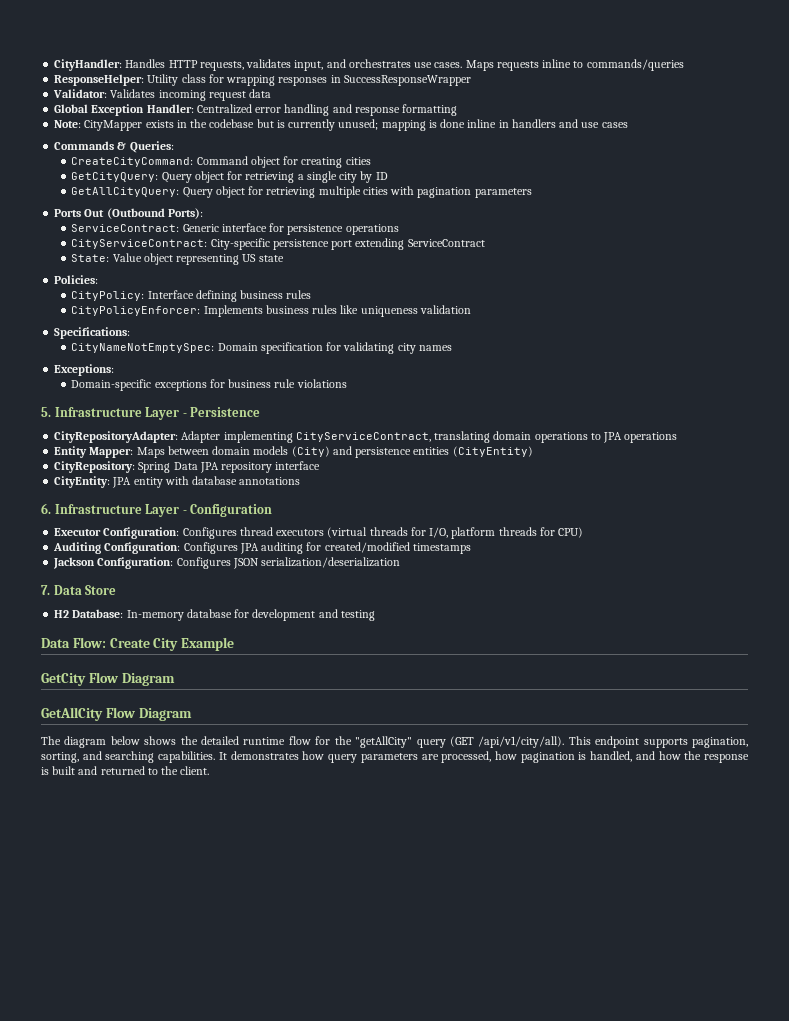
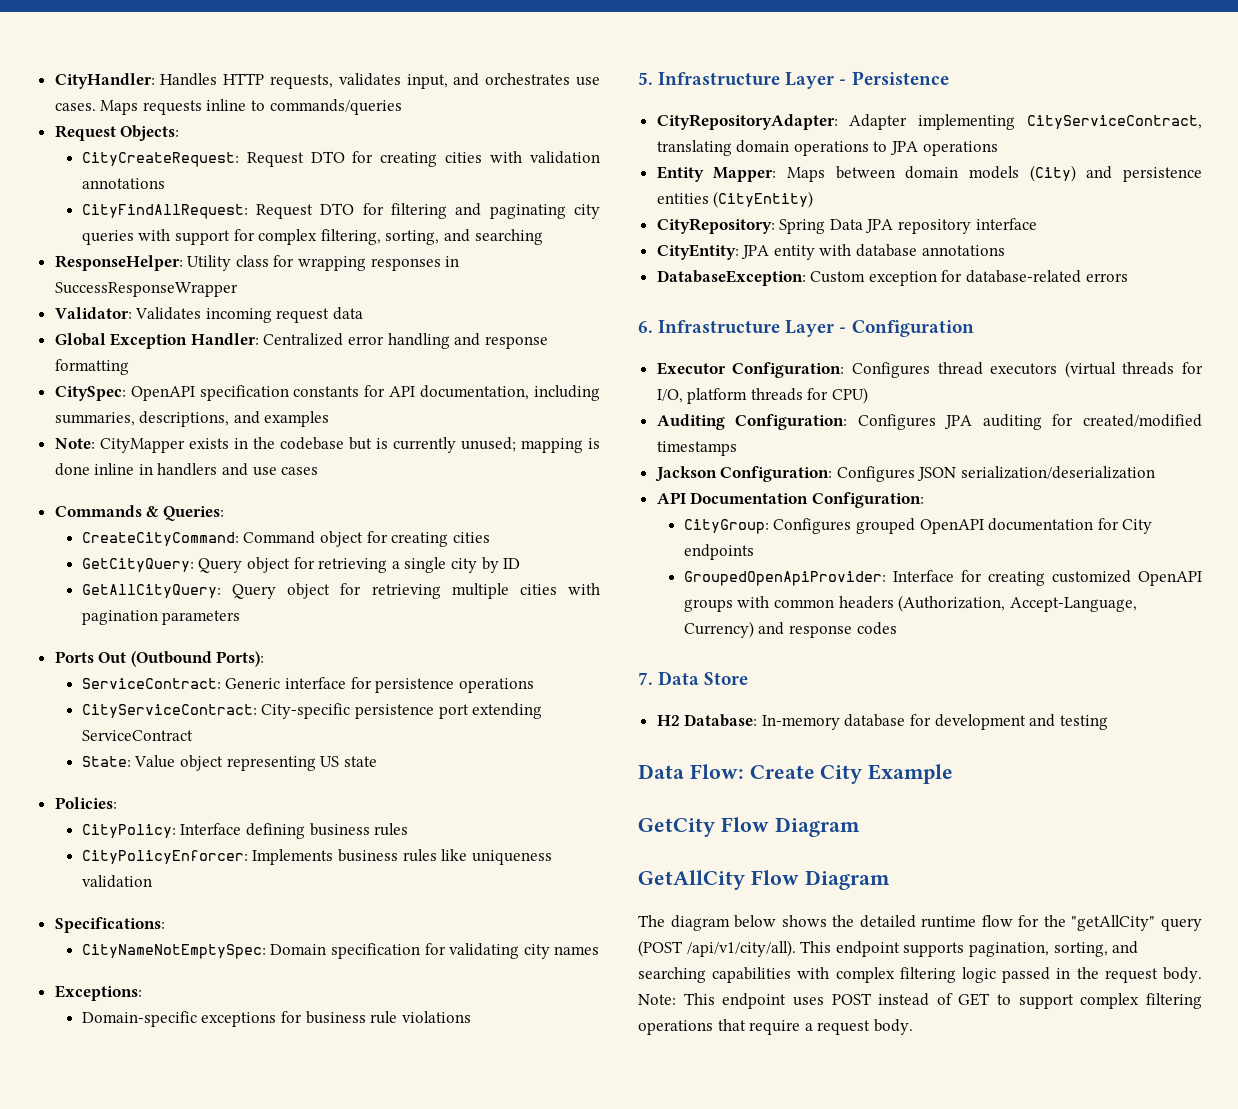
(684, 65) none -> [54,125,180,141] [81,151,600,167] [81,178,165,189] [81,203,601,219] [81,229,543,245] // Request Objects: // CityCreateRequest: Request DTO for creating cities with validation annotations // CityFindAllRequest: Request DTO for filtering and paginating city queries with support for complex filtering, sorting, and searching
(458, 110) none -> [54,385,600,401] [54,411,330,427] // CitySpec: OpenAPI specification constants for API documentation, including summaries, descriptions, and examples
(301, 481) none -> [656,270,1128,286] // DatabaseException: Custom exception for database-related errors
(401, 562) none -> [656,492,924,508] [683,518,1153,534] [683,544,754,560] [683,570,1202,586] [683,595,1137,612] [683,621,897,638] // API Documentation Configuration: // CityGroup: Configures grouped OpenAPI documentation for City endpoints // GroupedOpenApiProvider: Interface for creating customized OpenAPI groups with common headers (Authorization, Accept-Language, Currency) and response codes
[449,736,474,747] (GET -> [638,940,683,957] (POST
[158,751,749,763] [41,766,210,775] capabilities. It demonstrates how query parameters are processed, how pagination is handled, and how the response is built and returned to the client. -> [712,967,1202,983] [638,993,1202,1009] [638,1019,913,1035] capabilities with complex filtering logic passed in the request body. Note: This endpoint uses POST instead of GET to support complex filtering operations that require a request body.

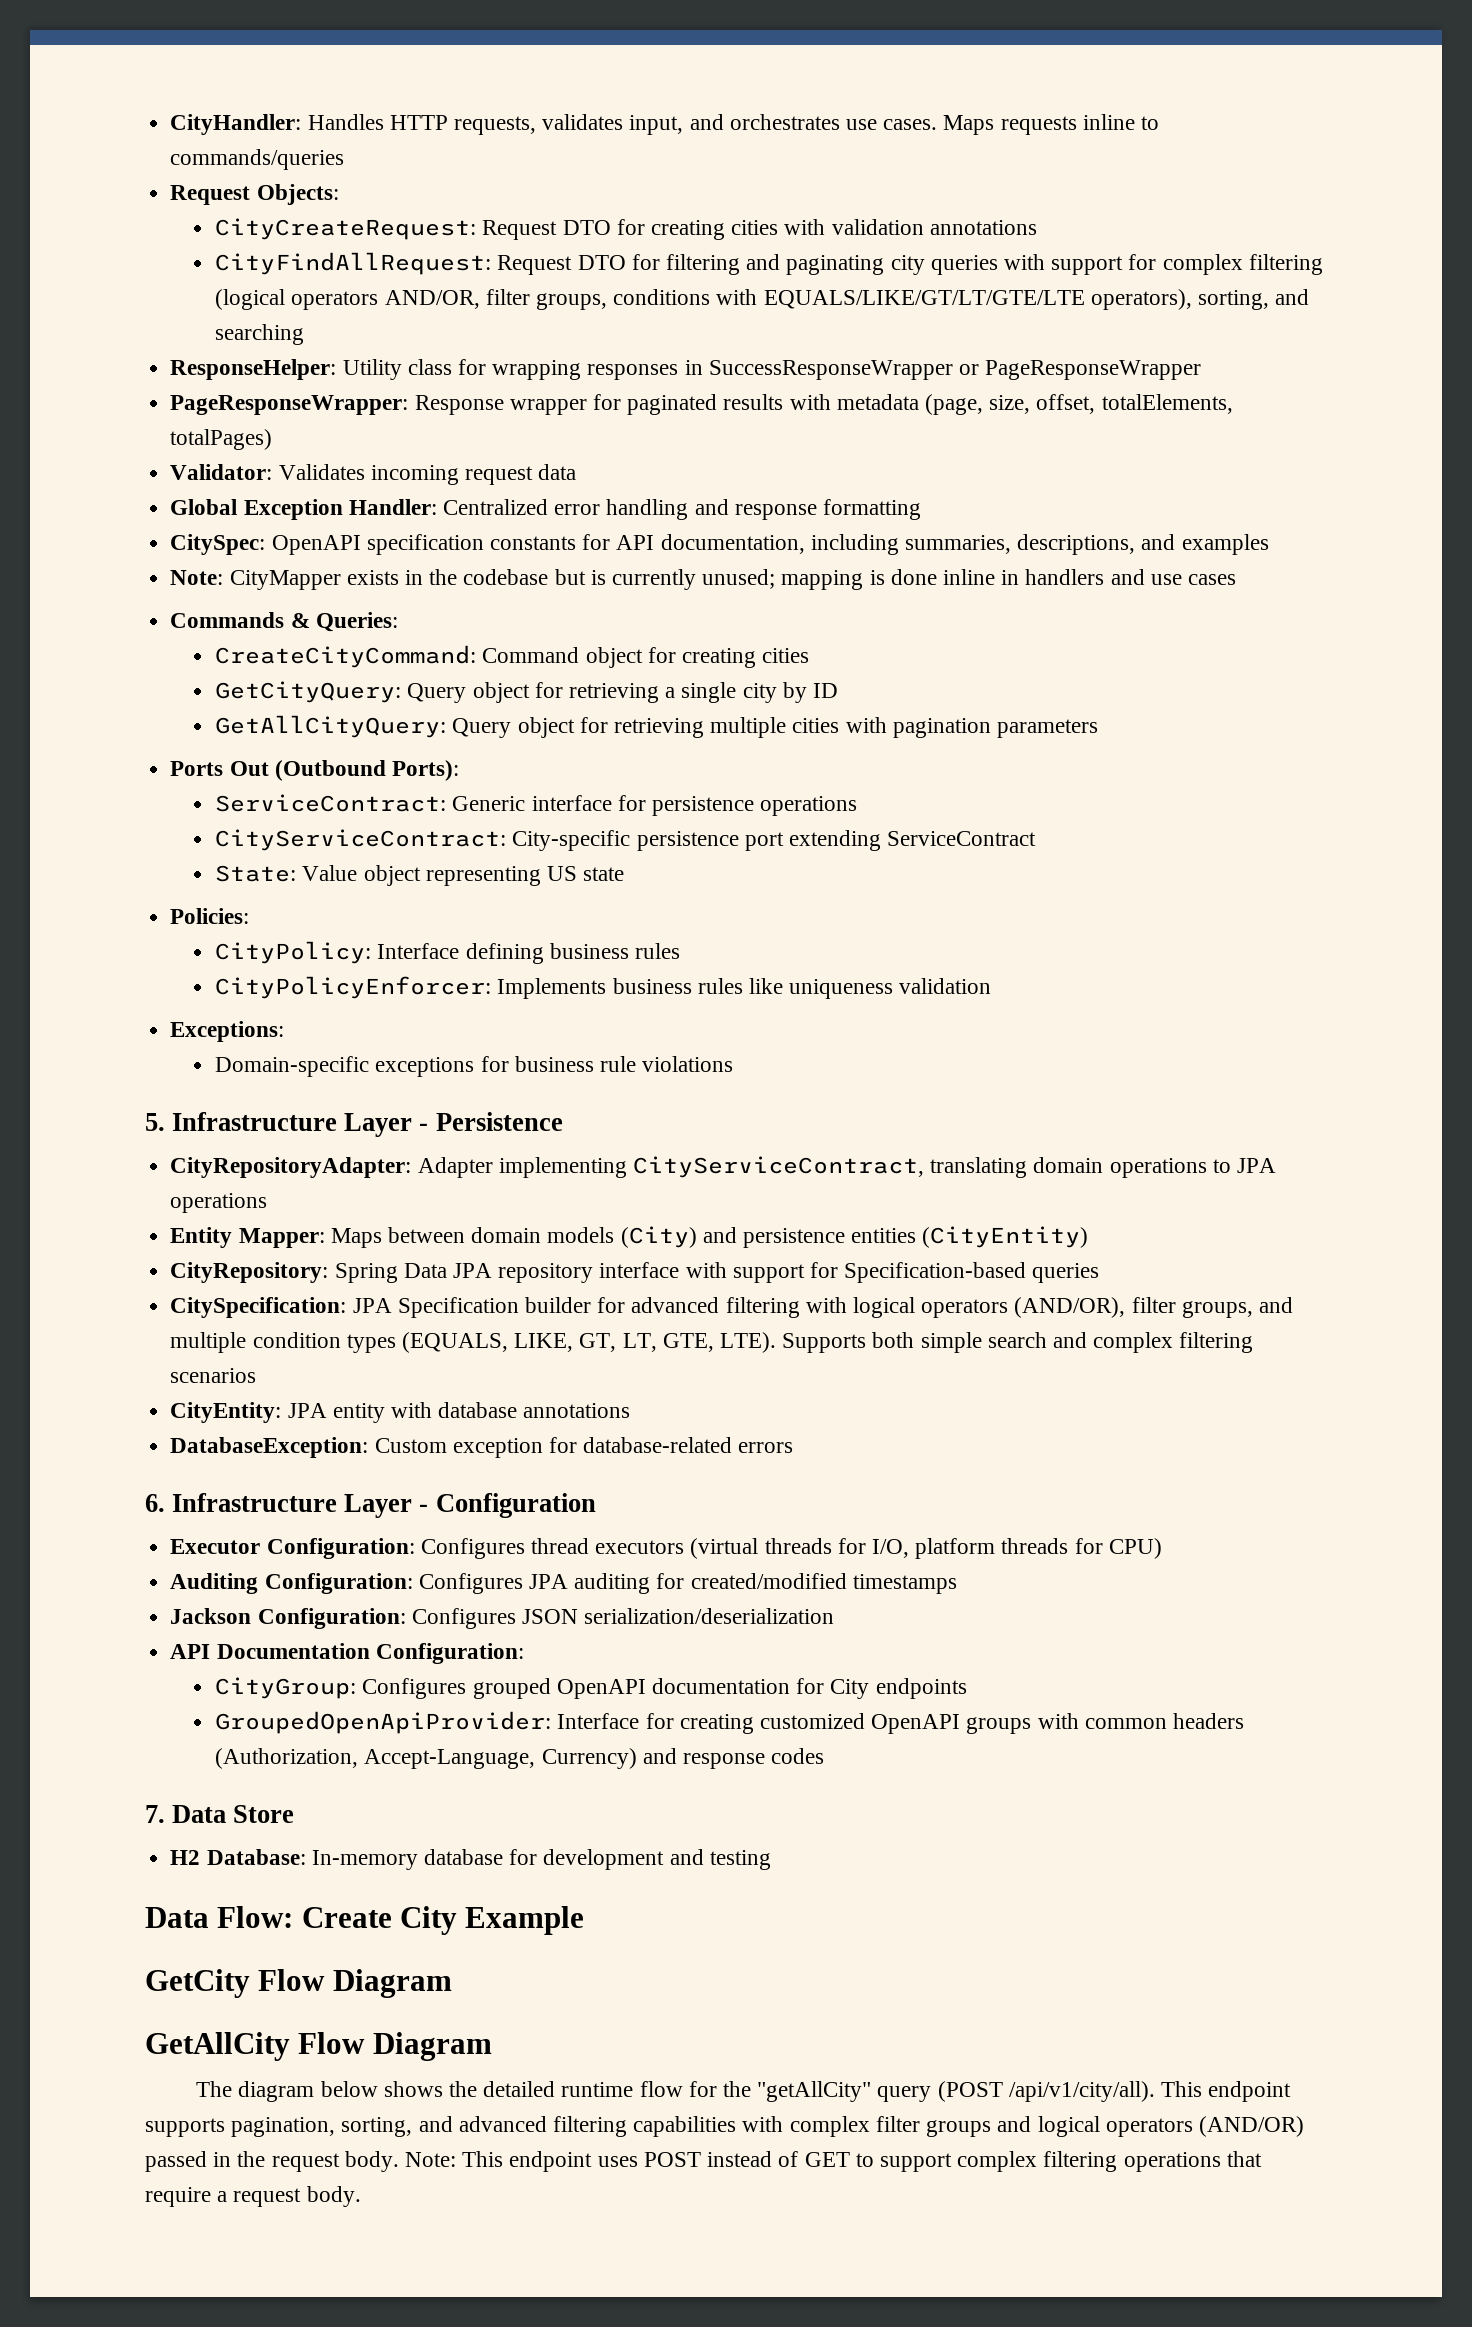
[320,229,381,245] filtering, -> [1248,254,1323,275] [215,289,1192,310] filtering (logical operators AND/OR, filter groups, conditions with EQUALS/LIKE/GT/LT/GTE/LTE operators),
(238, 289) none -> [958,360,1202,380] [170,394,1233,415] [170,429,273,450] or PageResponseWrapper // PageResponseWrapper: Response wrapper for paginated results with metadata (page, size, offset, totalElements, totalPages)
[54,917,165,933] [81,943,600,959] // Specifications: // CityNameNotEmptySpec: Domain specification for validating city names -> (992, 986) none
(1037, 224) none -> [685,1262,1100,1283] [170,1297,1294,1318] [170,1332,1254,1353] [170,1368,257,1383] with support for Specification-based queries // CitySpecification: JPA Specification builder for advanced filtering with logical operators (AND/OR), filter groups, and multiple condition types (EQUALS, LIKE, GT, LT, GTE, LTE). Supports both simple search and complex filtering scenarios
[638,967,706,983] searching -> [458,2116,628,2137] advanced filtering
[899,967,996,983] filtering logic -> [875,2116,1304,2137] filter groups and logical operators (AND/OR)

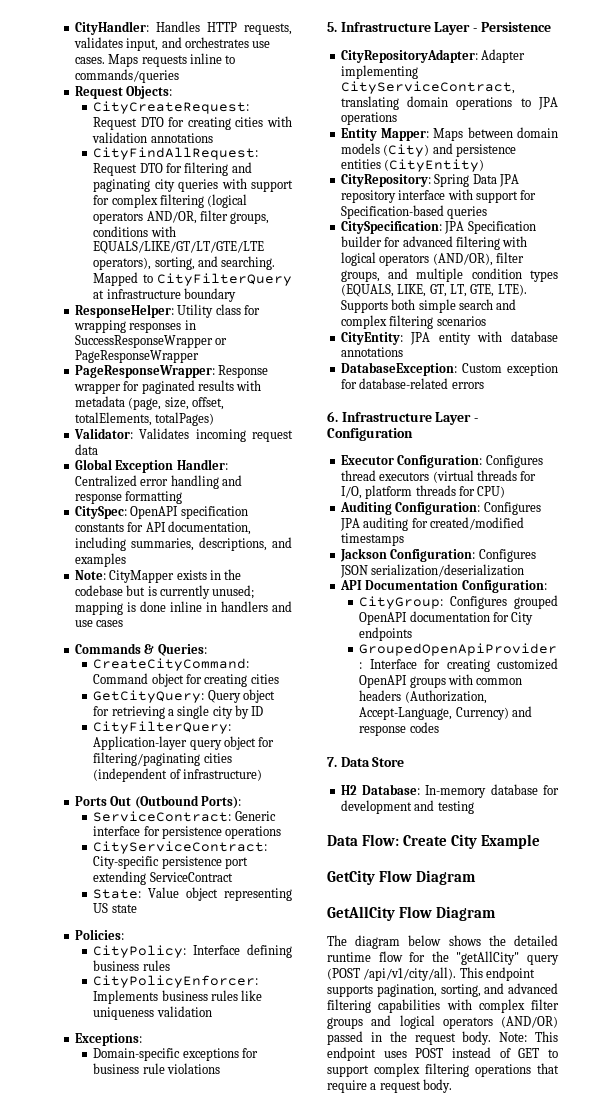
[215,324,305,345] searching -> [221,256,276,270] [93,272,292,286] [93,288,236,302] searching. Mapped to CityFilterQuery at infrastructure boundary
[215,715,1098,738] GetAllCityQuery: Query object for retrieving multiple cities with pagination parameters -> [93,721,232,734] [93,736,275,750] [93,752,232,766] [93,768,262,782] CityFilterQuery: Application-layer query object for filtering/paginating cities (independent of infrastructure)

